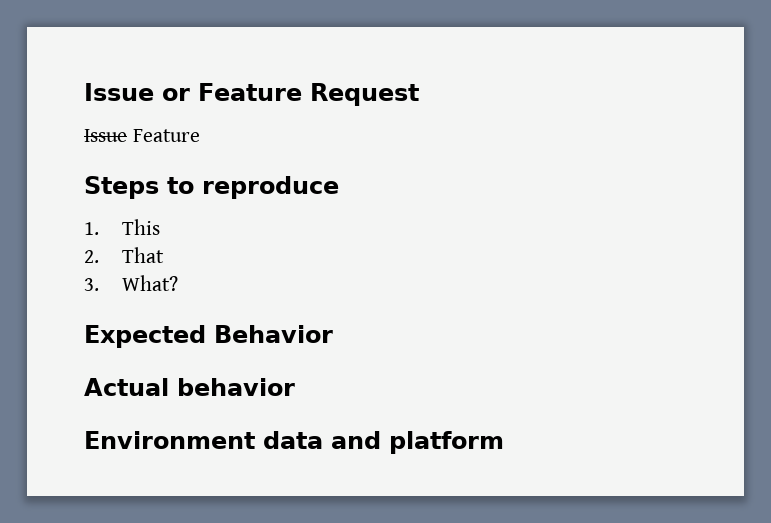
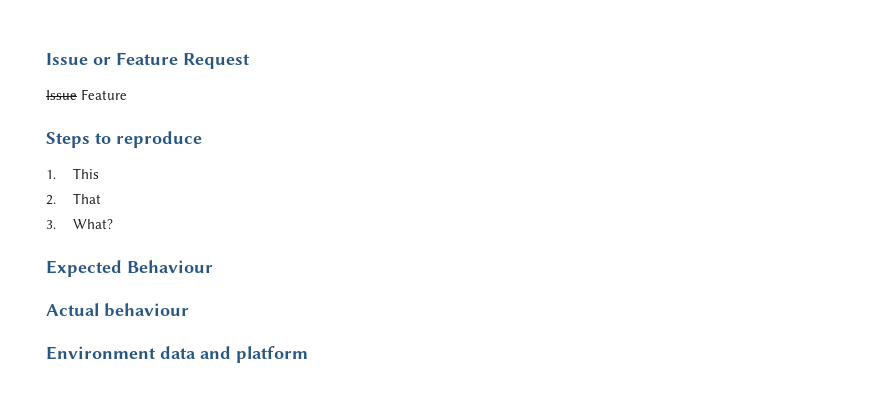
[214,325,333,343] Behavior -> [127,260,213,273] Behaviour
[177,378,295,396] behavior -> [104,303,189,317] behaviour

